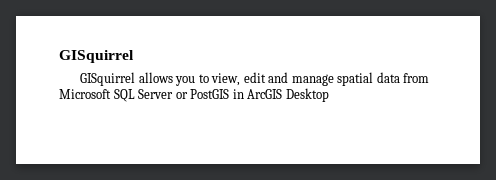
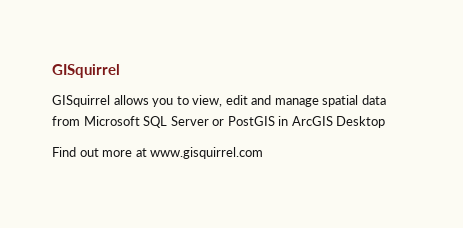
(329, 95) none -> [52,147,264,159] // Find out more at www.gisquirrel.com

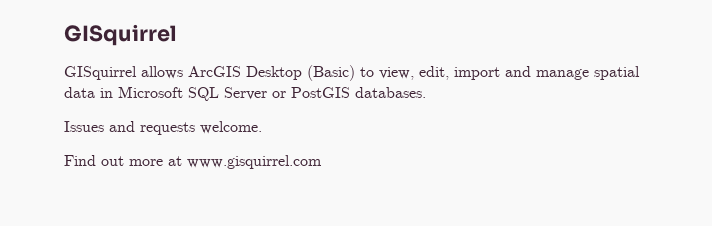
[152,95,248,107] you to view, edit -> [188,65,500,81] ArcGIS Desktop (Basic) to view, edit, import
[52,116,80,126] from -> [100,88,113,98] in
[278,116,386,128] in ArcGIS Desktop -> [355,87,426,98] [64,121,262,135] databases. // Issues and requests welcome.

